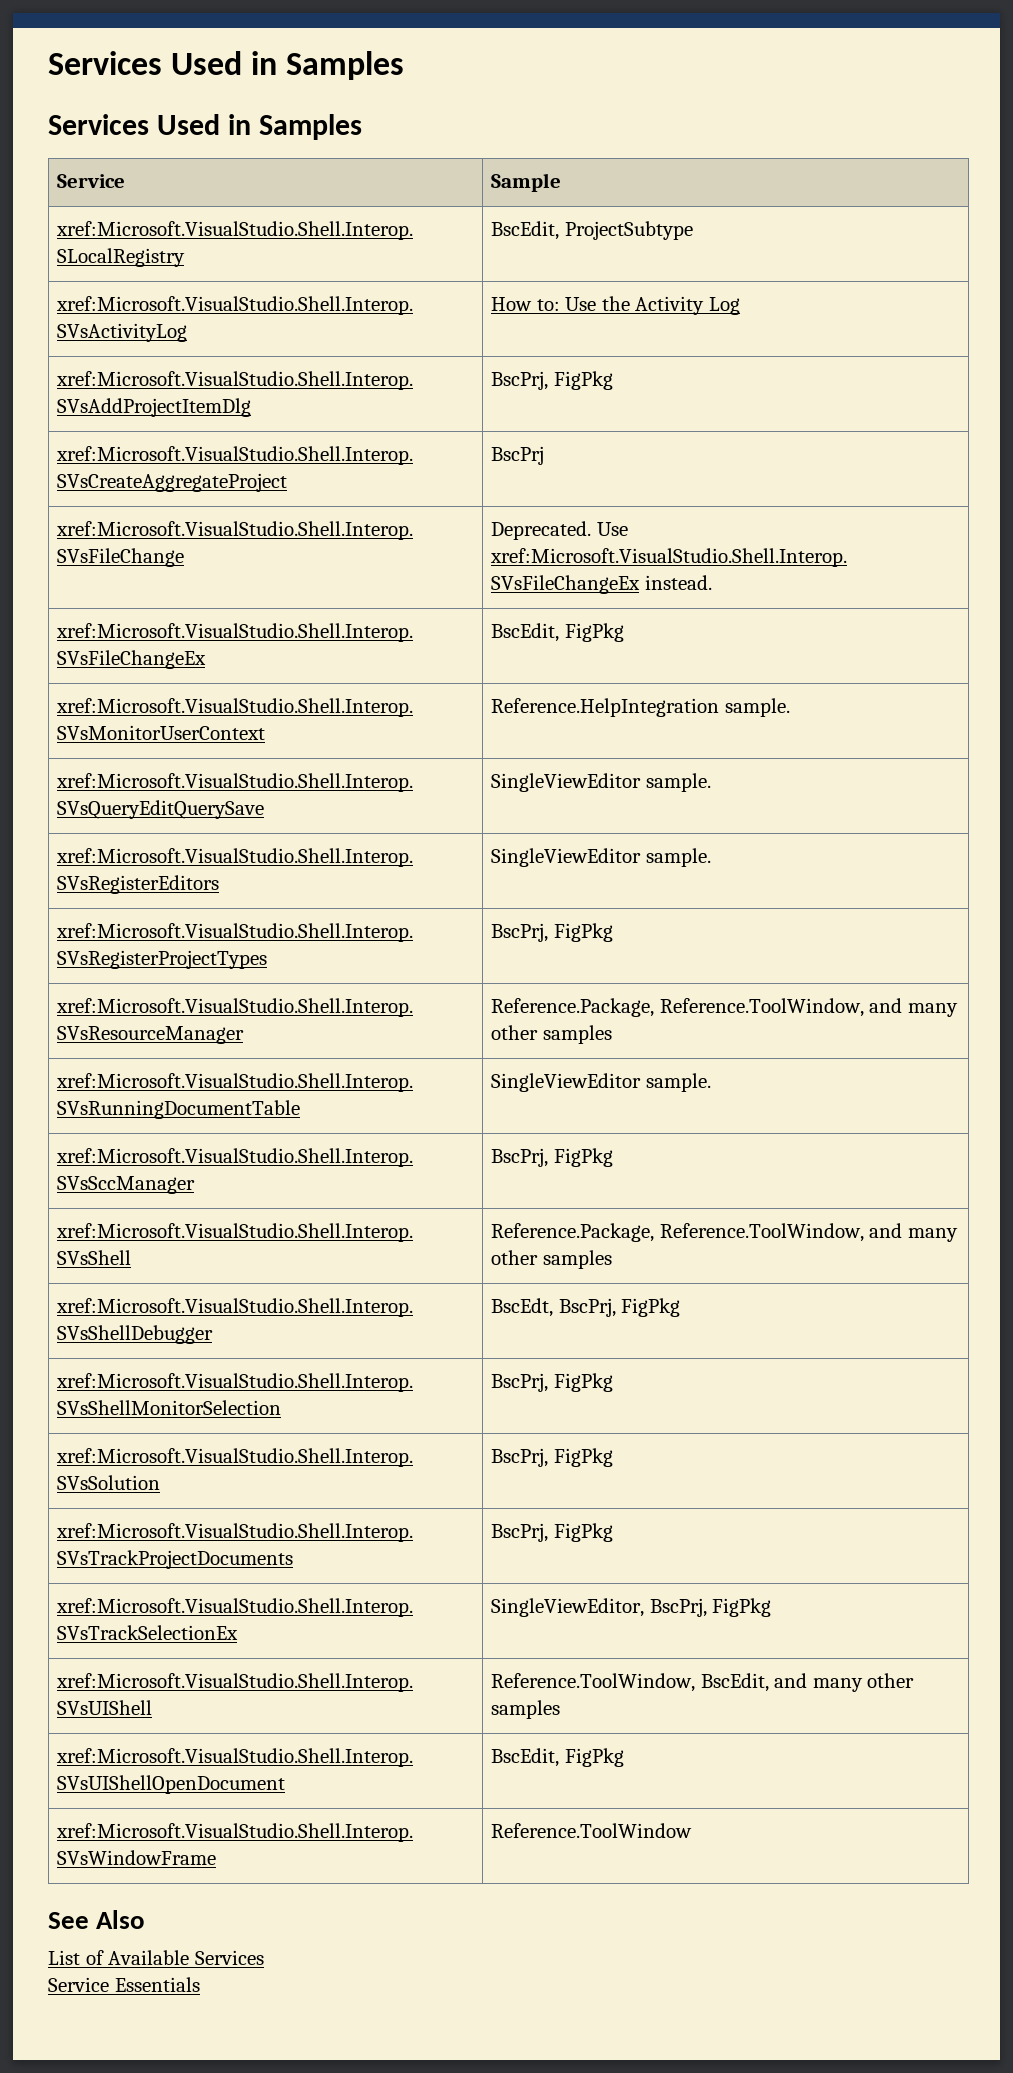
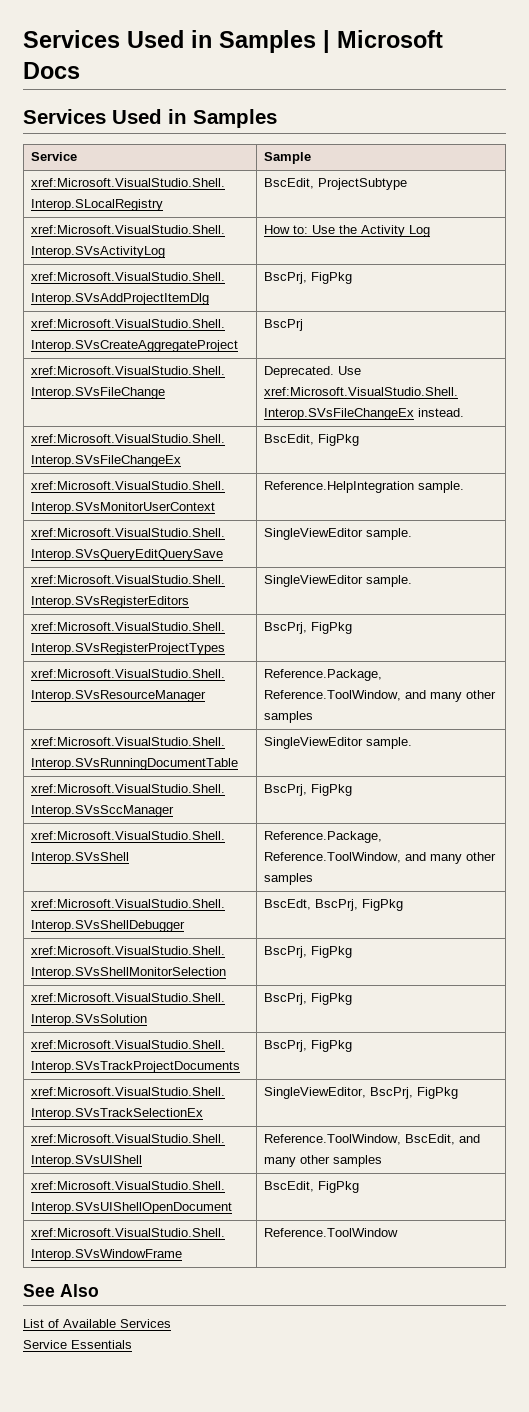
[48,51,405,80] Services Used in Samples -> [23,30,443,53] [23,62,80,79] Services Used in Samples | Microsoft Docs

